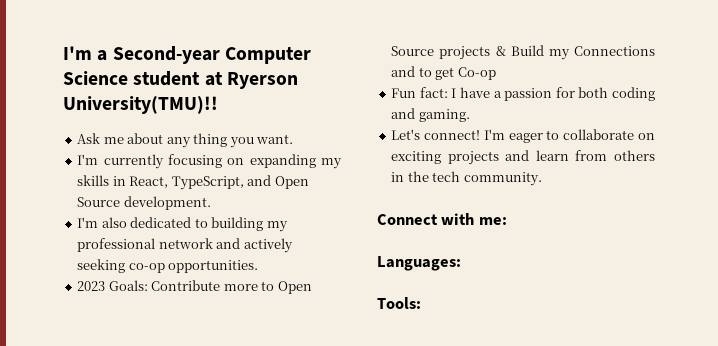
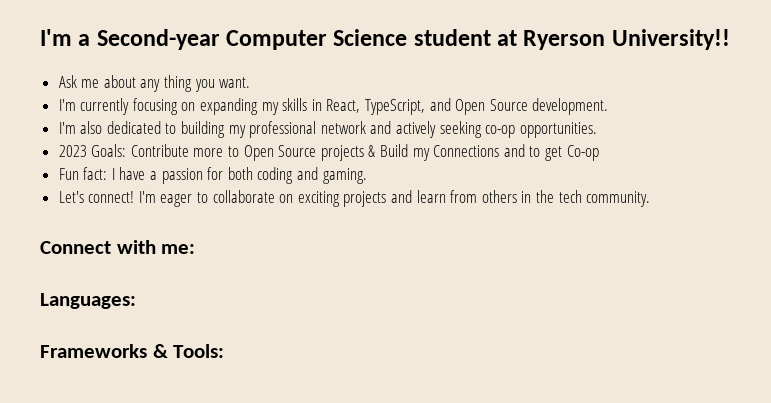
[63,96,218,114] University(TMU)!! -> [611,29,730,50] University!!
(461, 263) none -> [40,344,168,358] Frameworks &

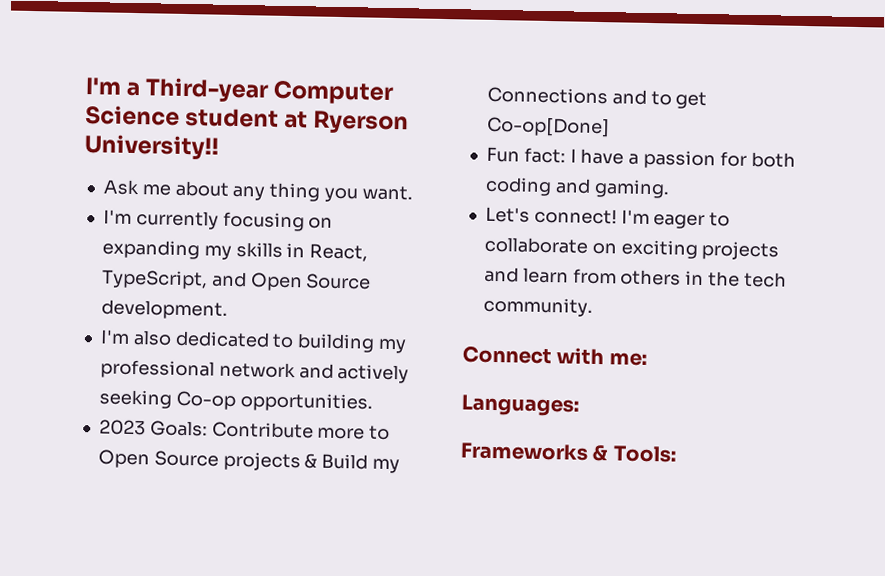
[96,29,220,50] Second-year -> [145,77,271,103] Third-year
[485,125,516,138] co-op -> [175,390,236,411] Co-op
[566,145,599,161] Co-op -> [485,116,610,138] Co-op[Done]

